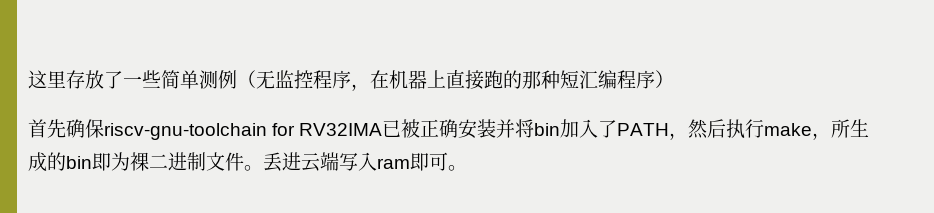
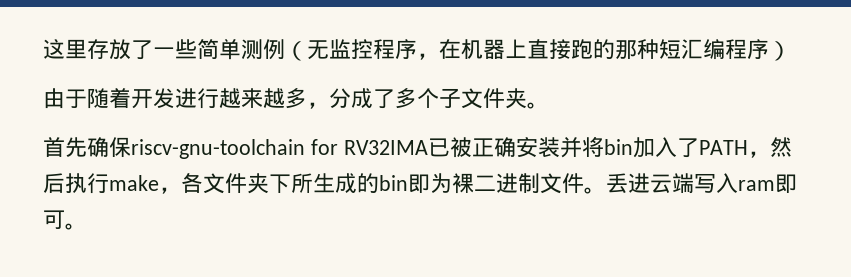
(674, 79) none -> [43,88,549,109] // 由于随着开发进行越来越多，分成了多个子文件夹。
(832, 136) none -> [181,173,291,194] 各文件夹下

